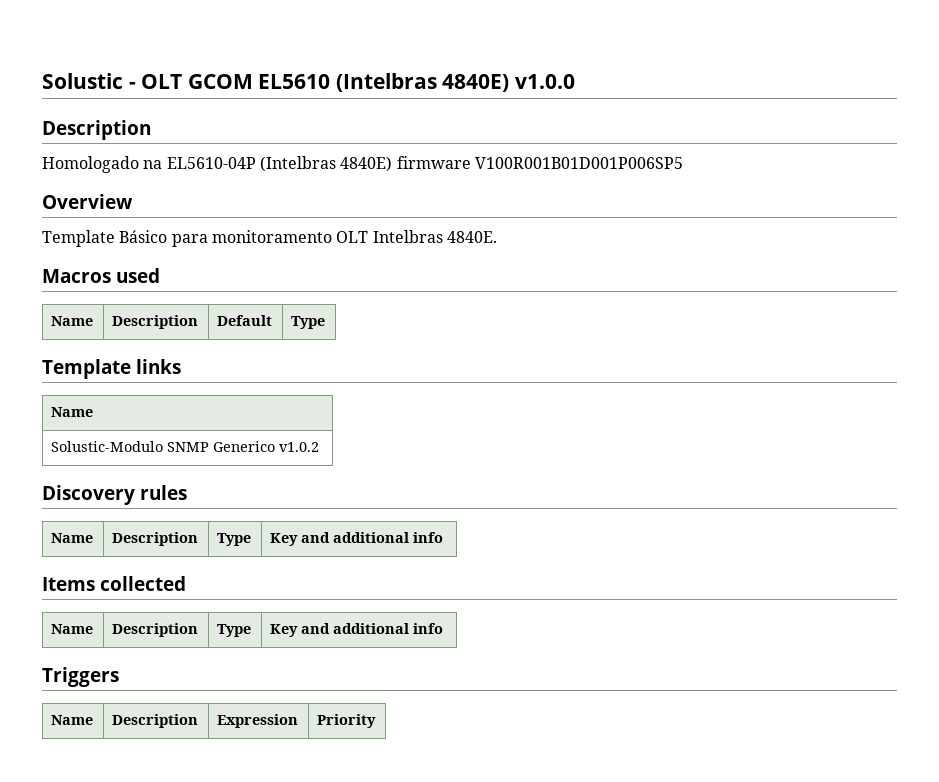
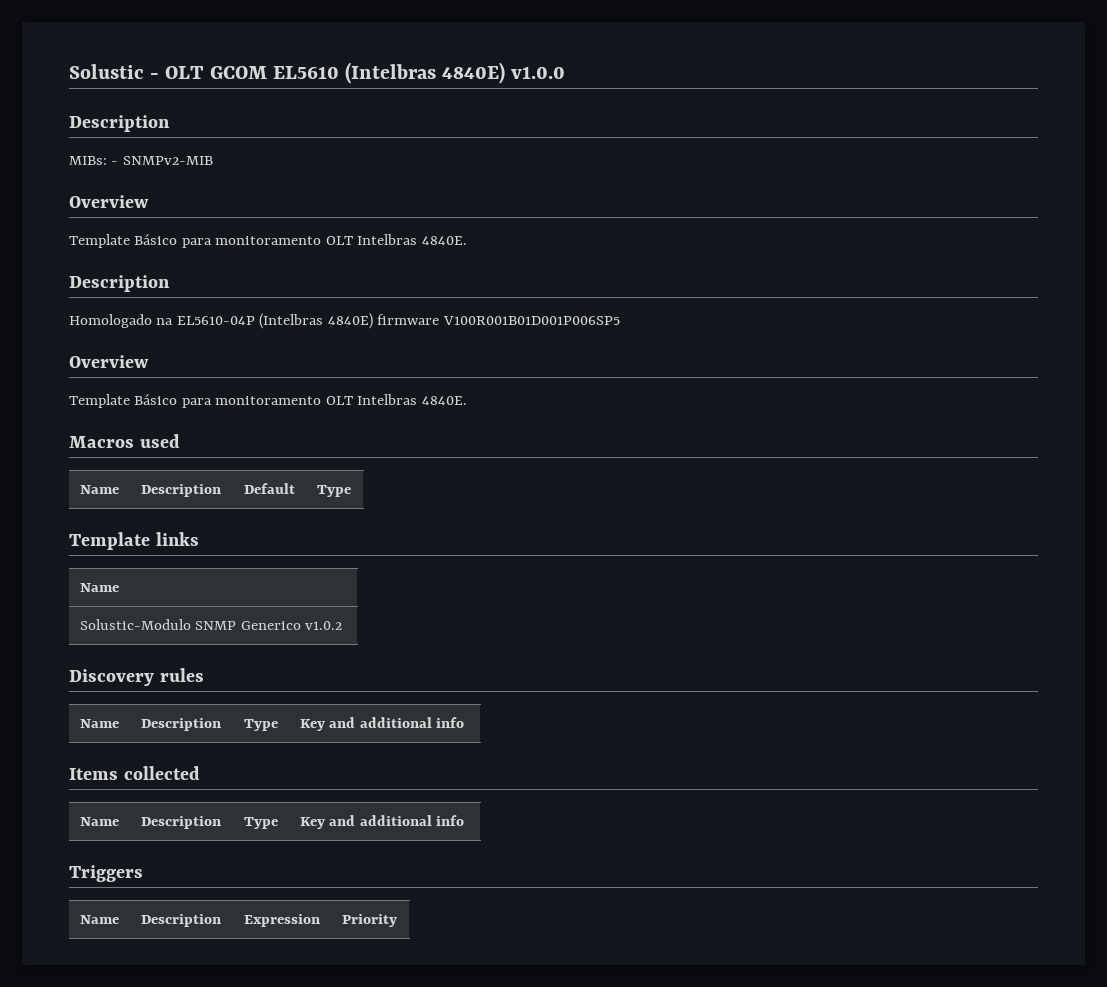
(151, 130) none -> [69,156,213,165] [69,195,149,208] [69,234,467,248] [69,275,170,292] // MIBs: - SNMPv2-MIB // Overview // Template Básico para monitoramento OLT Intelbras 4840E. // Description

